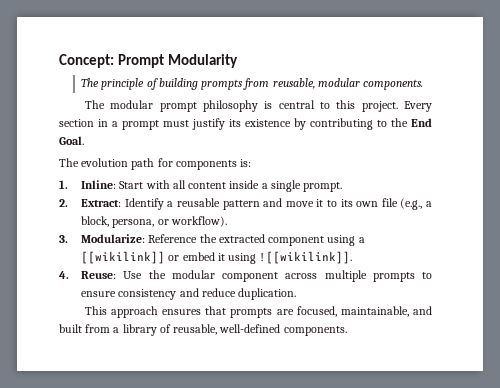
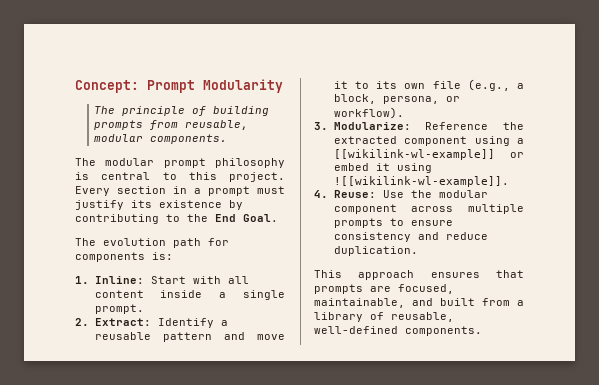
[81,251,166,264] [[wikilink]] -> [333,149,495,160] [[wikilink-wl-example]]
[259,251,353,264] ![[wikilink]]. -> [333,176,509,187] ![[wikilink-wl-example]].

